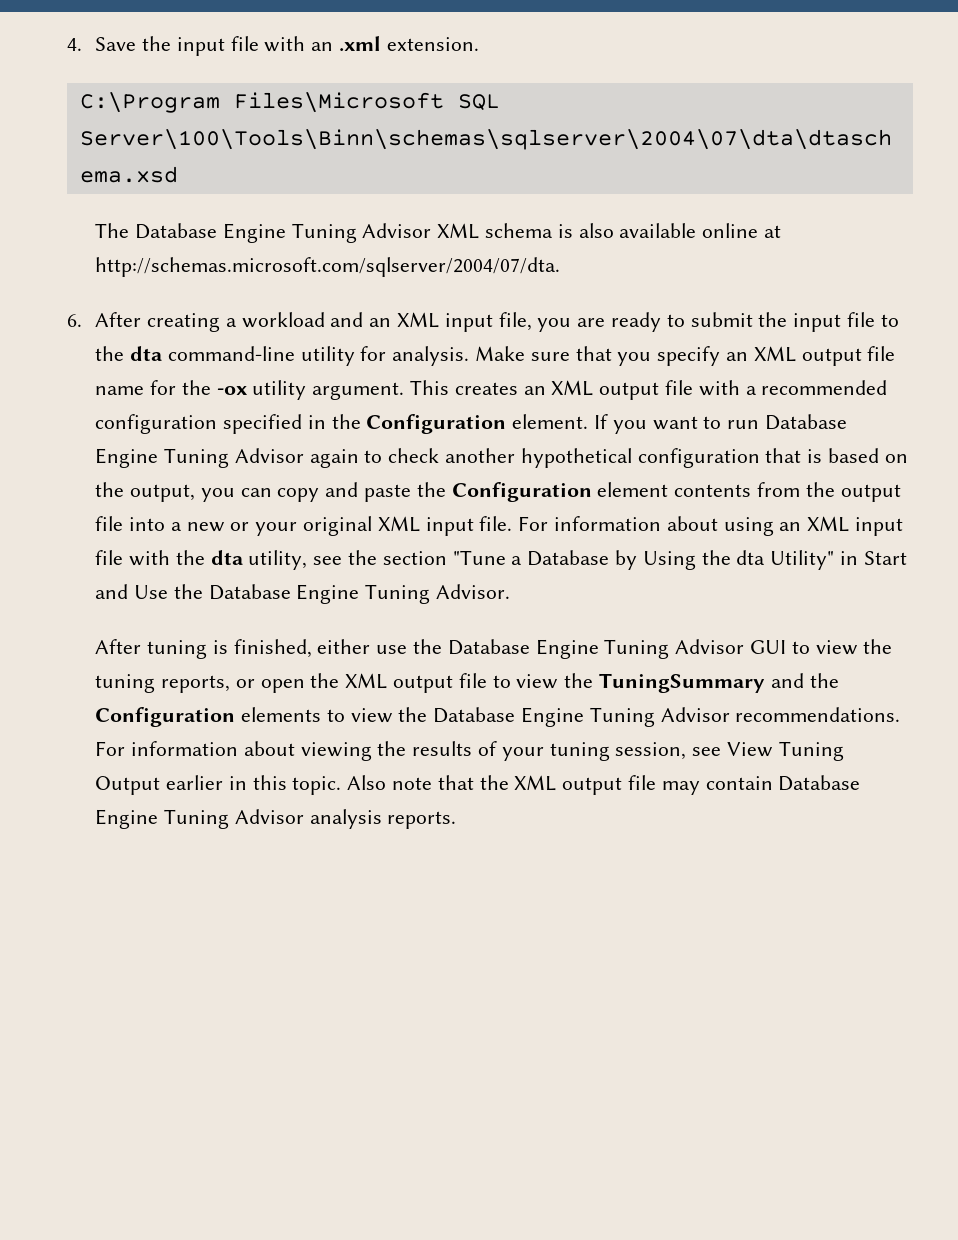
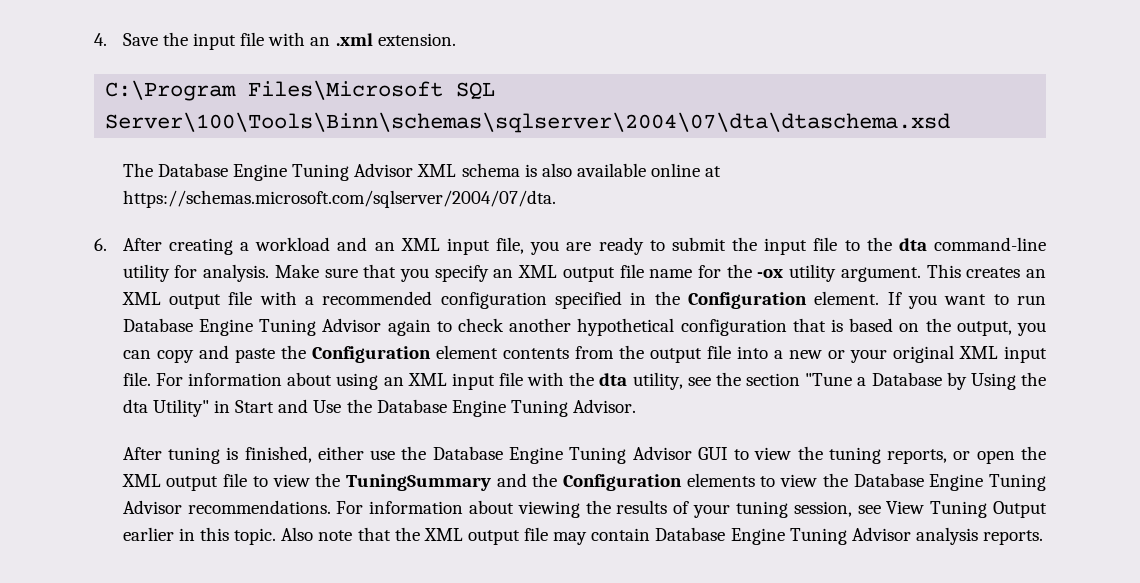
[95,257,561,277] http://schemas.microsoft.com/sqlserver/2004/07/dta. -> [122,190,556,208] https://schemas.microsoft.com/sqlserver/2004/07/dta.

